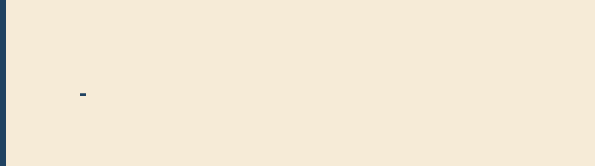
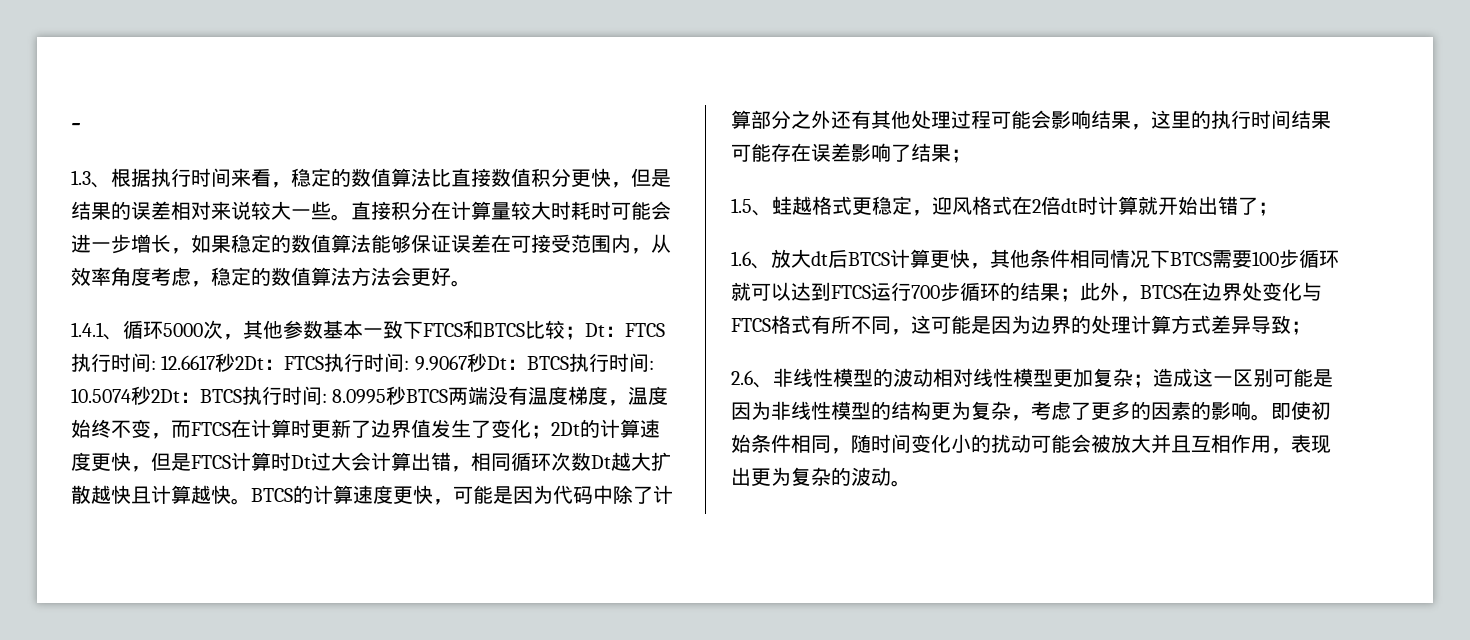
(87, 97) none -> [71,168,671,188] [71,201,671,221] [71,234,671,254] [71,267,471,287] [71,320,665,340] [71,353,654,372] [71,386,669,406] [71,419,660,439] [71,452,671,472] [71,485,673,505] [731,110,1331,130] [731,143,971,163] [731,196,1278,216] [731,249,1339,269] [731,282,1322,302] [731,315,1311,335] [731,368,1333,388] [731,401,1331,421] [731,434,1331,454] [731,467,911,487] // 1.3、根据执行时间来看，稳定的数值算法比直接数值积分更快，但是结果的误差相对来说较大一些。直接积分在计算量较大时耗时可能会进一步增长，如果稳定的数值算法能够保证误差在可接受范围内，从效率角度考虑，稳定的数值算法方法会更好。 // 1.4.1、循环5000次，其他参数基本一致下FTCS和BTCS比较；Dt：FTCS执行时间: 12.6617秒2Dt：FTCS执行时间: 9.9067秒Dt：BTCS执行时间: 10.5074秒2Dt：BTCS执行时间: 8.0995秒BTCS两端没有温度梯度，温度始终不变，而FTCS在计算时更新了边界值发生了变化；2Dt的计算速度更快，但是FTCS计算时Dt过大会计算出错，相同循环次数Dt越大扩散越快且计算越快。BTCS的计算速度更快，可能是因为代码中除了计算部分之外还有其他处理过程可能会影响结果，这里的执行时间结果可能存在误差影响了结果； // 1.5、蛙越格式更稳定，迎风格式在2倍dt时计算就开始出错了； // 1.6、放大dt后BTCS计算更快，其他条件相同情况下BTCS需要100步循环就可以达到FTCS运行700步循环的结果；此外，BTCS在边界处变化与FTCS格式有所不同，这可能是因为边界的处理计算方式差异导致； // 2.6、非线性模型的波动相对线性模型更加复杂；造成这一区别可能是因为非线性模型的结构更为复杂，考虑了更多的因素的影响。即使初始条件相同，随时间变化小的扰动可能会被放大并且互相作用，表现出更为复杂的波动。

